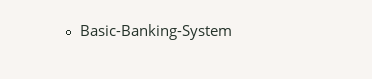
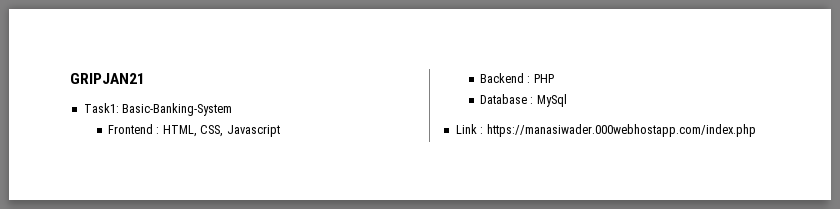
(79, 32) none -> [70,73,145,84] [83,103,119,113] GRIPJAN21 // Task1:
(232, 32) none -> [108,124,280,137] [480,73,554,83] [480,94,567,107] [455,124,756,137] // Frontend : HTML, CSS, Javascript // Backend : PHP // Database : MySql // Link : https://manasiwader.000webhostapp.com/index.php

